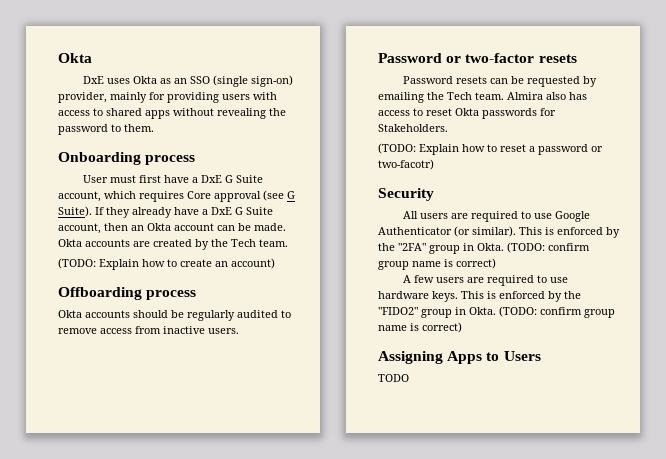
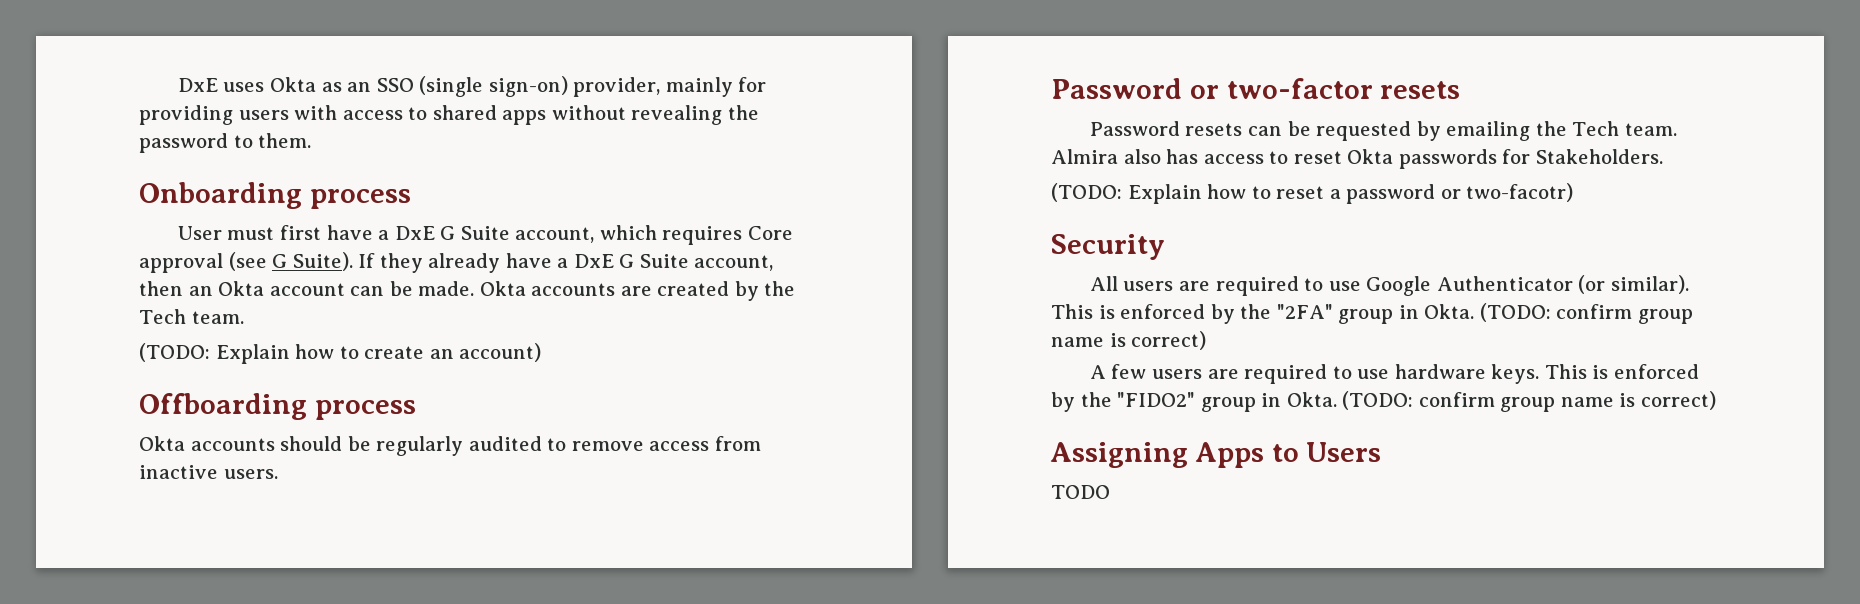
[58,53,92,63] Okta // -> (177, 85) none

